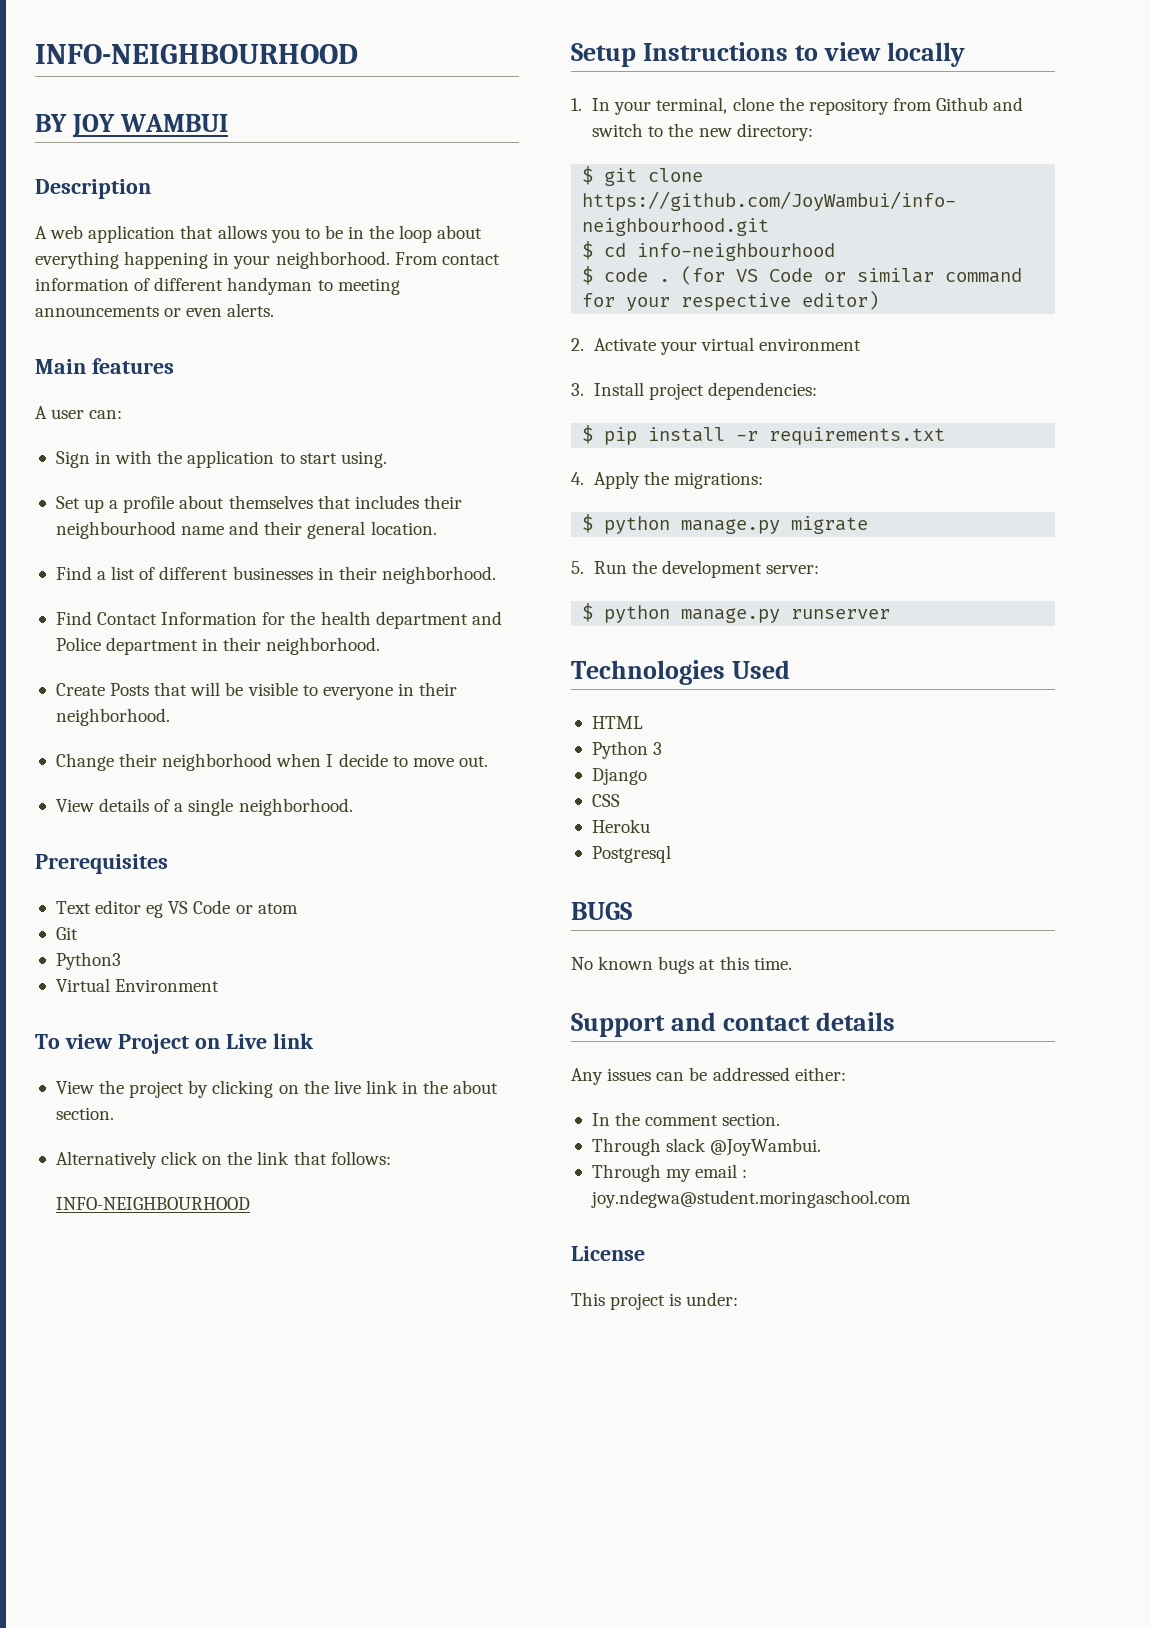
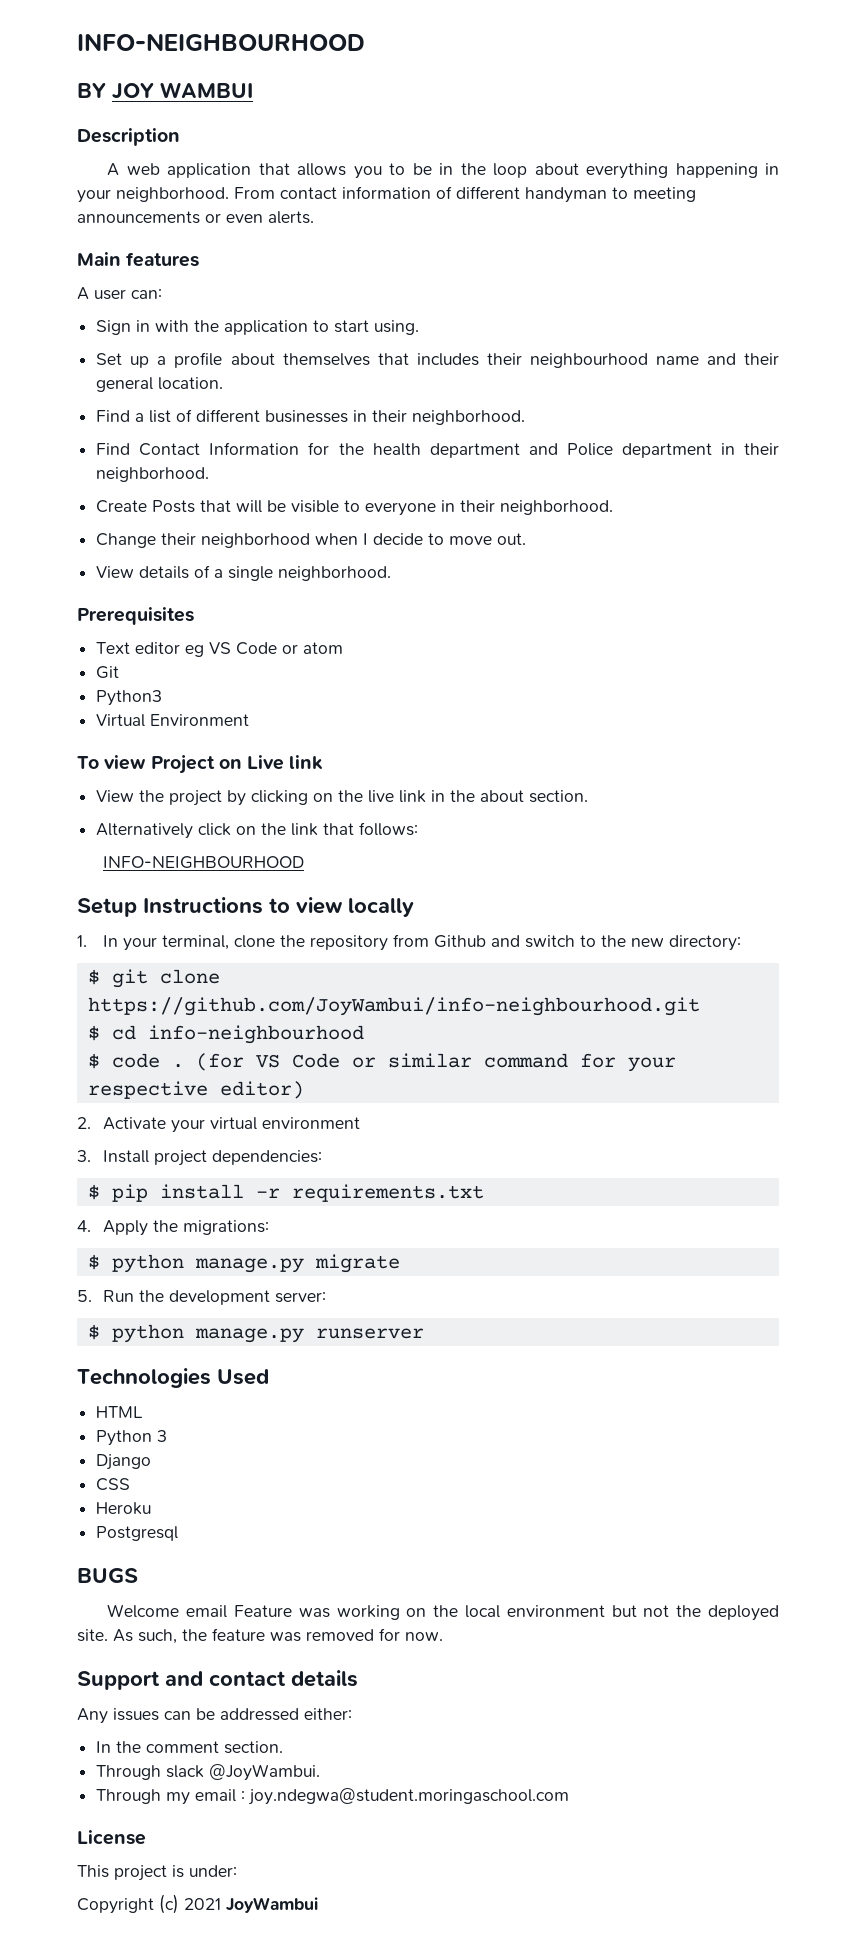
[571,956,792,974] No known bugs at this time. -> [107,1604,780,1621] [77,1628,443,1644] Welcome email Feature was working on the local environment but not the deployed site. As such, the feature was removed for now.
(739, 1299) none -> [77,1894,318,1914] // Copyright (c) 2021 JoyWambui

